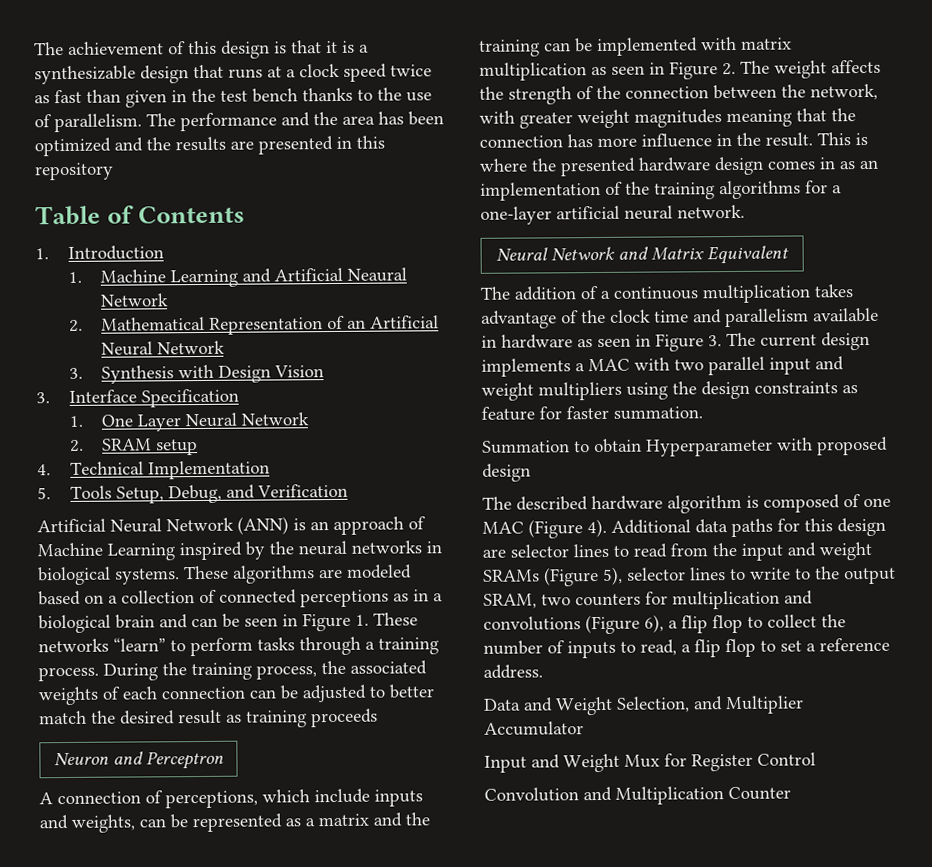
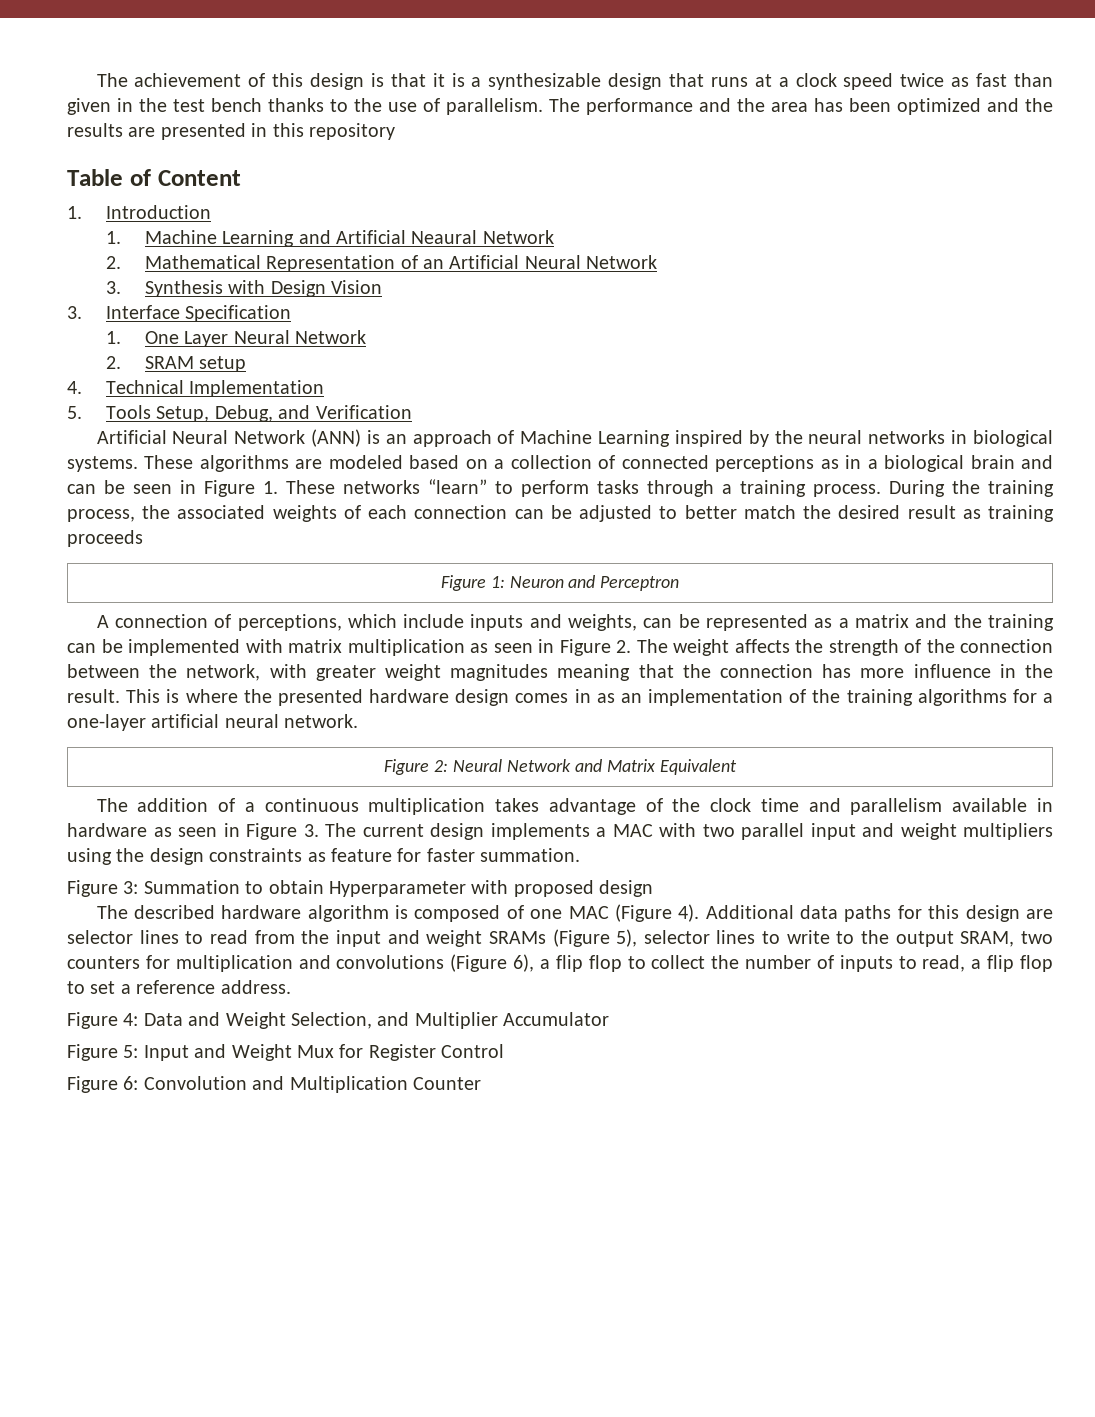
[138,205,246,224] Contents -> [157,170,241,186] Content
(378, 718) none -> [440,575,505,591] Figure 1:
(745, 211) none -> [384,759,449,775] Figure 2:
(703, 413) none -> [67,880,139,897] Figure 3:
(543, 671) none -> [67,1012,139,1029] Figure 4:
(584, 728) none -> [67,1044,139,1061] Figure 5:
(816, 759) none -> [67,1076,139,1093] Figure 6:

